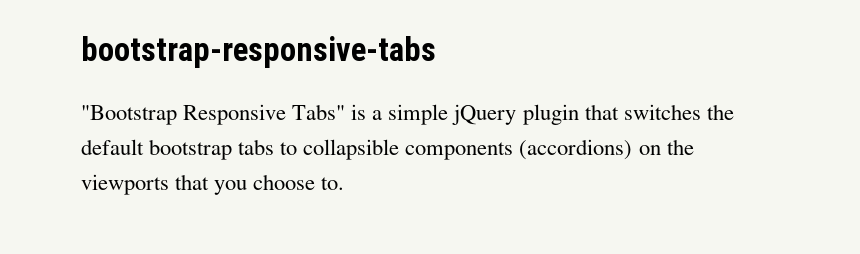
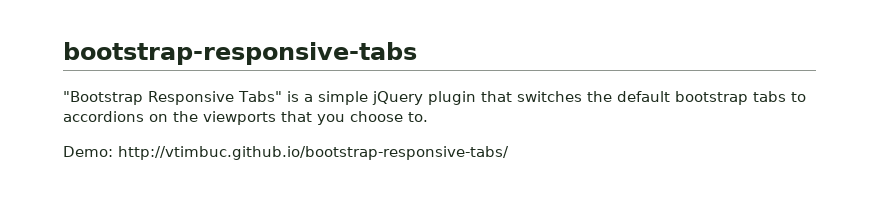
[303,139,633,160] collapsible components (accordions) -> [63,111,144,122] accordions
(345, 183) none -> [63,146,509,160] // Demo: http://vtimbuc.github.io/bootstrap-responsive-tabs/

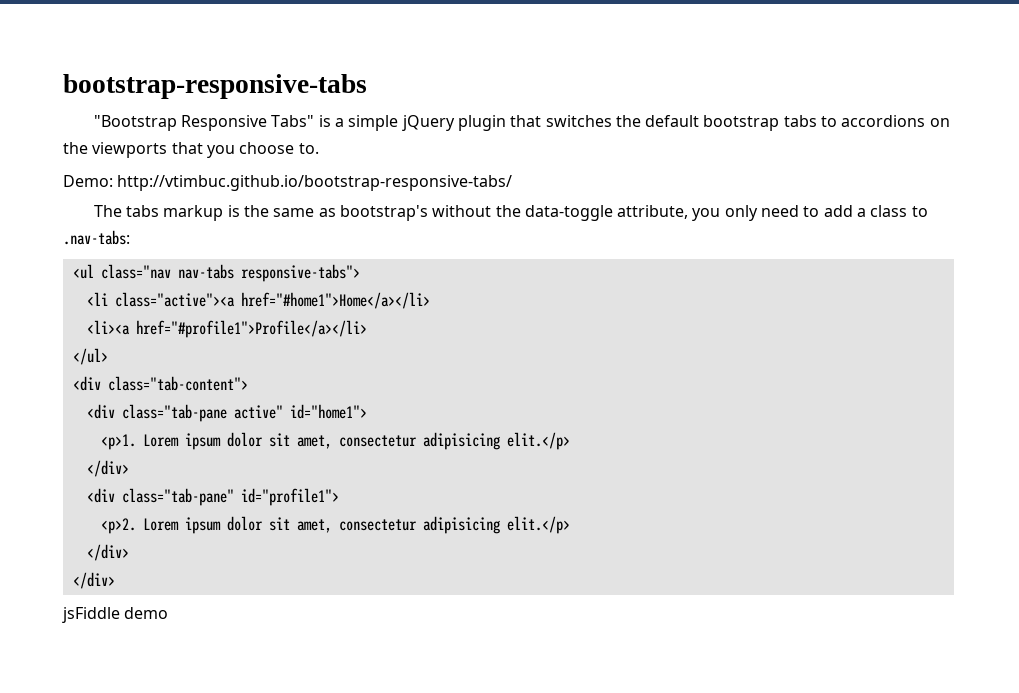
(509, 153) none -> [93,205,928,221] [63,230,130,245] [72,264,360,282] [86,292,430,309] [86,320,367,338] [72,348,108,365] [72,376,248,391] [86,404,367,422] [100,432,570,450] [86,460,129,477] [86,488,339,506] [100,516,570,534] [86,544,129,561] [72,572,115,589] [62,607,169,623] // The tabs markup is the same as bootstrap's without the data-toggle attribute, you only need to add a class to .nav-tabs: // <ul class="nav nav-tabs responsive-tabs"> // <li class="active"><a href="#home1">Home</a></li> // <li><a href="#profile1">Profile</a></li> // </ul> // <div class="tab-content"> // <div class="tab-pane active" id="home1"> // <p>1. Lorem ipsum dolor sit amet, consectetur adipisicing elit.</p> // </div> // <div class="tab-pane" id="profile1"> // <p>2. Lorem ipsum dolor sit amet, consectetur adipisicing elit.</p> // </div> // </div> // jsFiddle demo

